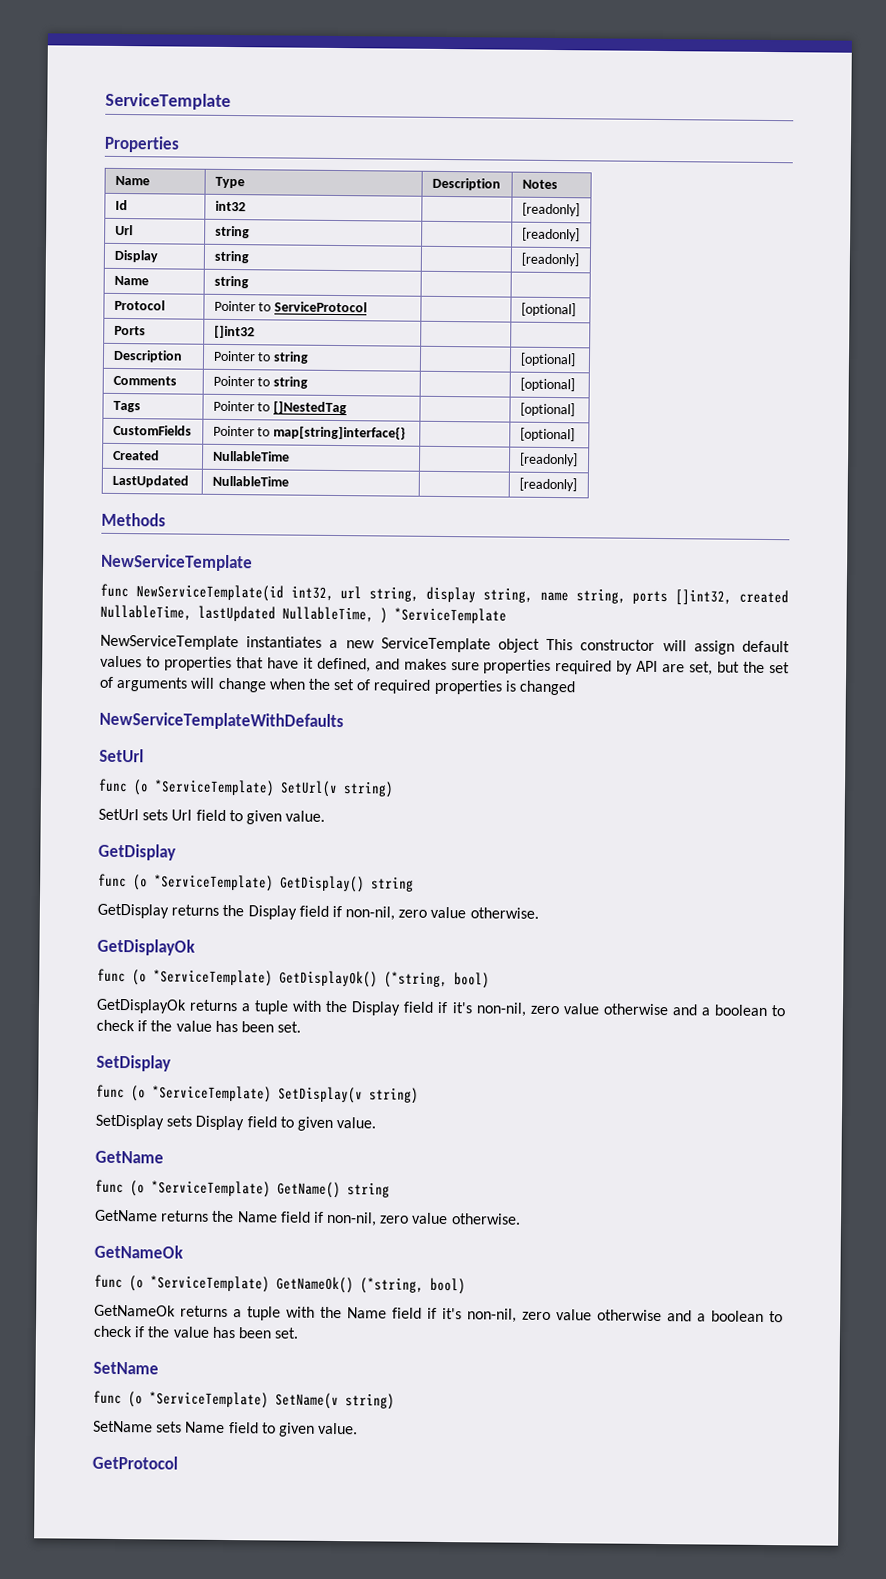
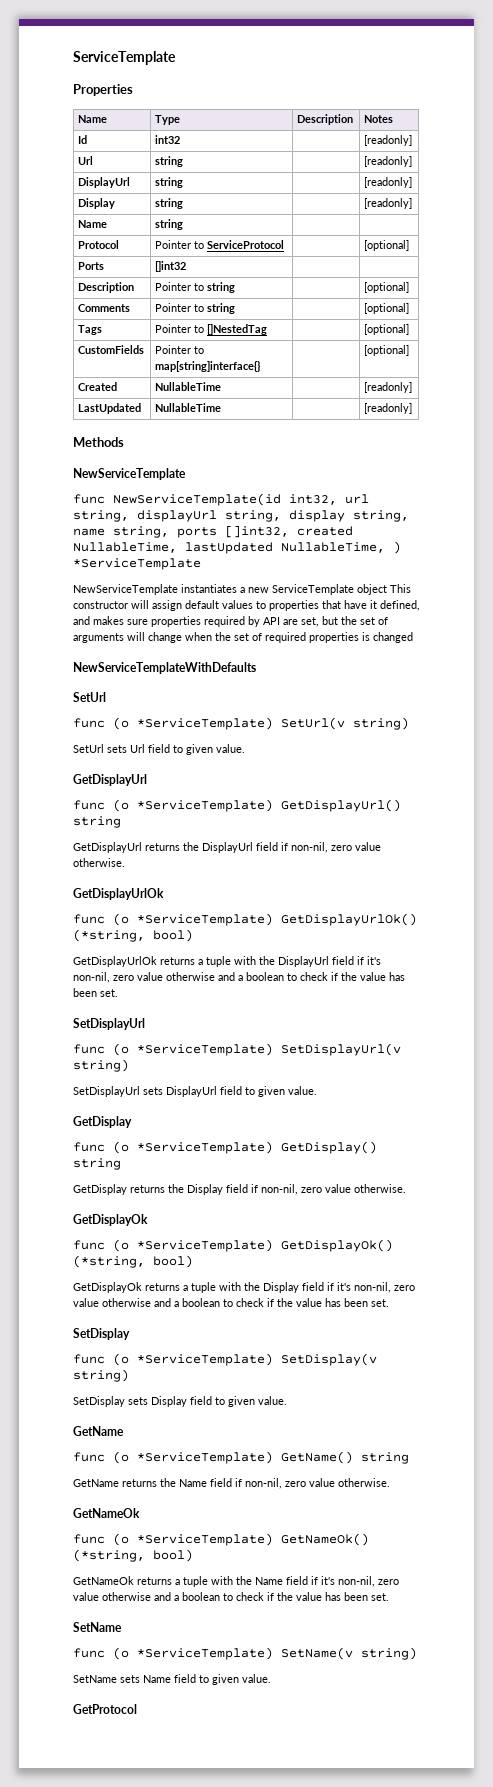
(580, 234) none -> [78,177,131,188] [155,177,184,188] [364,177,413,188] // DisplayUrl | string | | [readonly]
(420, 594) none -> [137,510,281,522] displayUrl string,
(326, 816) none -> [73,774,147,786] [73,799,401,812] [73,816,121,828] [73,842,381,853] [73,858,125,867] [73,888,164,900] [73,913,417,926] [73,929,193,942] [73,956,381,967] [73,972,405,983] [73,988,118,997] [73,1018,145,1030] [73,1043,401,1056] [73,1059,129,1072] [73,1086,317,1097] // GetDisplayUrl // func (o *ServiceTemplate) GetDisplayUrl() string // GetDisplayUrl returns the DisplayUrl field if non-nil, zero value otherwise. // GetDisplayUrlOk // func (o *ServiceTemplate) GetDisplayUrlOk() (*string, bool) // GetDisplayUrlOk returns a tuple with the DisplayUrl field if it's non-nil, zero value otherwise and a boolean to check if the value has been set. // SetDisplayUrl // func (o *ServiceTemplate) SetDisplayUrl(v string) // SetDisplayUrl sets DisplayUrl field to given value.

